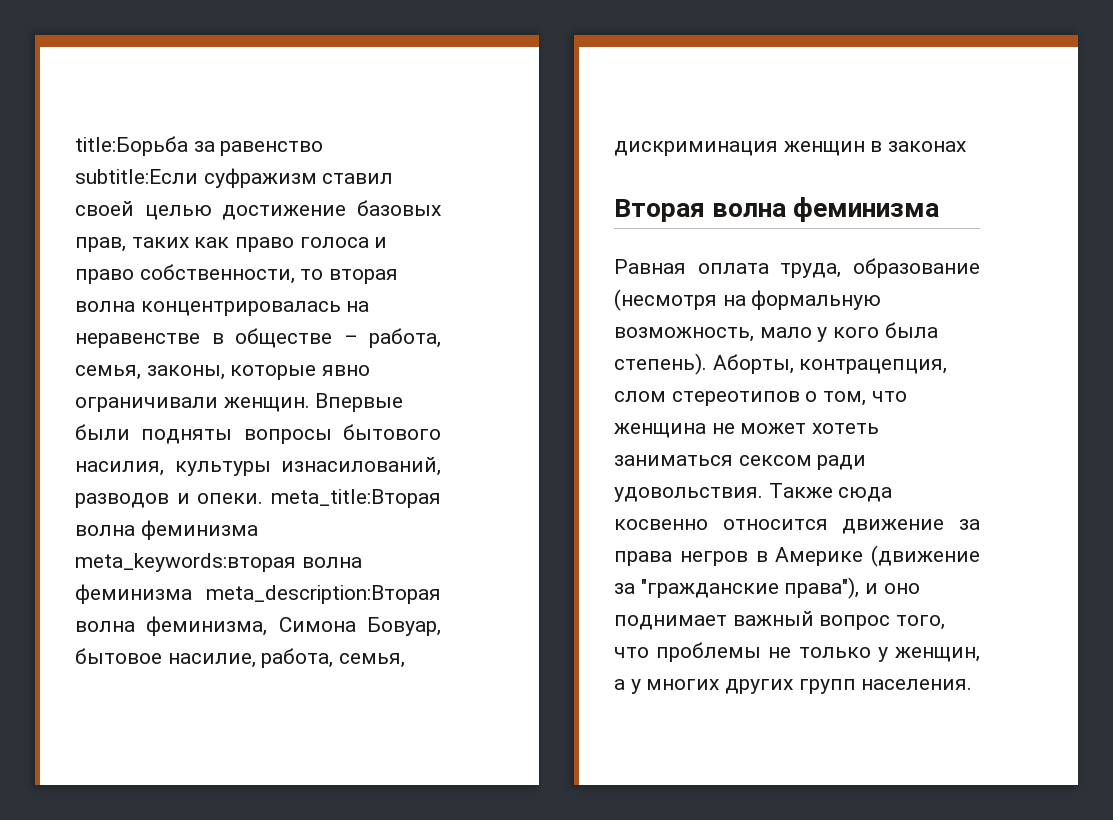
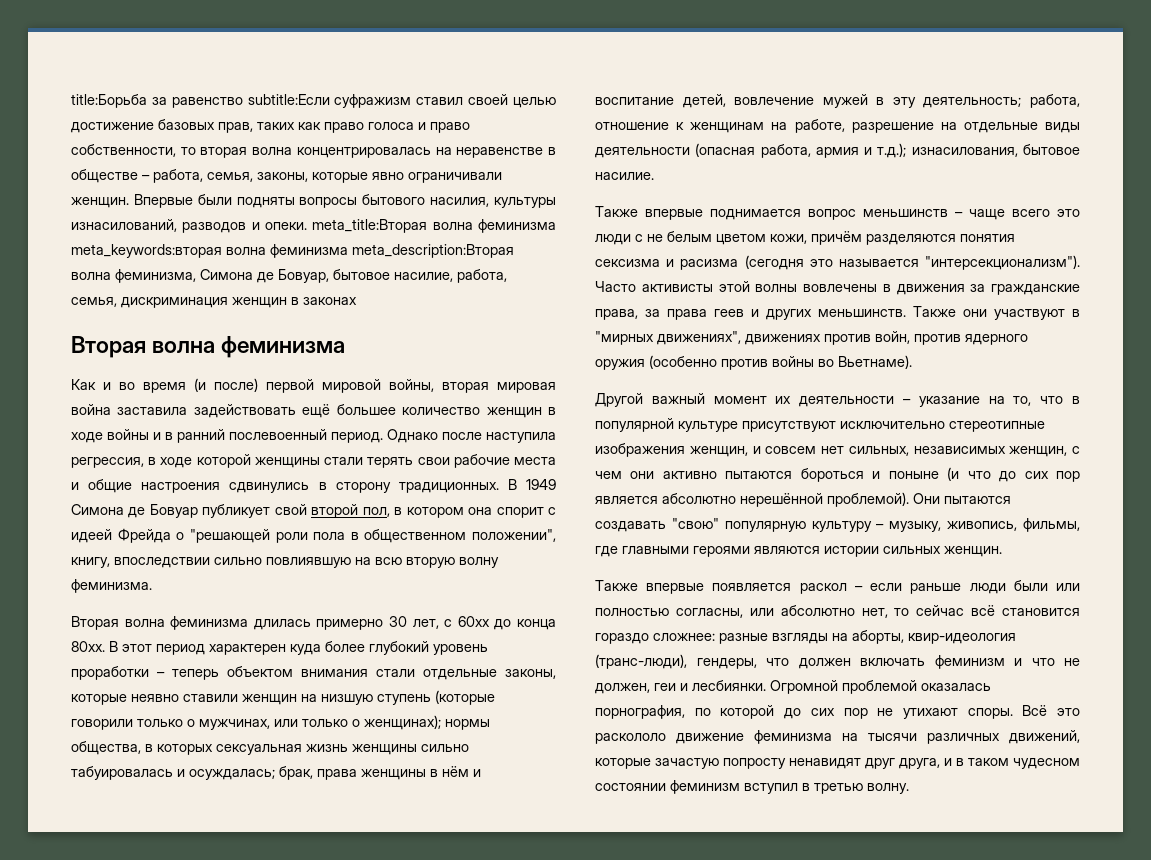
(356, 624) none -> [257,272,274,283] де
[614,258,980,278] [614,289,882,311] [614,322,938,342] [614,353,948,375] [614,391,907,406] [614,423,880,438] [614,455,867,470] [614,483,893,502] [614,519,980,534] [614,545,980,567] [614,577,920,599] [614,611,946,630] [614,642,980,662] [614,679,973,694] Равная оплата труда, образование (несмотря на формальную возможность, мало у кого была степень). Аборты, контрацепция, слом стереотипов о том, что женщина не может хотеть заниматься сексом ради удовольствия. Также сюда косвенно относится движение за права негров в Америке (движение за "гражданские права"), и оно поднимает важный вопрос того, что проблемы не только у женщин, а у многих других групп населения. -> [71,378,556,393] [71,404,556,418] [71,429,556,443] [71,454,556,468] [71,479,556,493] [71,504,556,518] [71,528,556,543] [71,557,499,568] [71,579,152,593] [71,616,557,630] [71,641,488,655] [71,666,556,680] [71,690,495,705] [71,715,490,730] [71,741,469,755] [71,766,481,780] [595,94,1080,108] [595,119,1080,133] [595,143,1080,158] [595,172,654,180] [595,206,1080,220] [595,231,1015,245] [595,255,1080,270] [595,281,1080,295] [595,306,1080,320] [595,331,1028,345] [595,355,912,370] [595,393,1080,407] [595,418,1045,432] [595,443,1080,457] [595,467,1080,482] [595,492,1011,507] [595,518,1080,532] [595,546,1002,557] [595,580,1080,594] [595,605,1080,618] [595,630,1016,644] [595,654,1080,669] [595,680,991,694] [595,705,1080,719] [595,730,1080,744] [595,758,1080,769] [595,780,909,794] Как и во время (и после) первой мировой войны, вторая мировая война заставила задействовать ещё большее количество женщин в ходе войны и в ранний послевоенный период. Однако после наступила регрессия, в ходе которой женщины стали терять свои рабочие места и общие настроения сдвинулись в сторону традиционных. В 1949 Симона де Бовуар публикует свой второй пол, в котором она спорит с идеей Фрейда о "решающей роли пола в общественном положении", книгу, впоследствии сильно повлиявшую на всю вторую волну феминизма. // Вторая волна феминизма длилась примерно 30 лет, с 60хх до конца 80хх. В этот период характерен куда более глубокий уровень проработки – теперь объектом внимания стали отдельные законы, которые неявно ставили женщин на низшую ступень (которые говорили только о мужчинах, или только о женщинах); нормы общества, в которых сексуальная жизнь женщины сильно табуировалась и осуждалась; брак, права женщины в нём и воспитание детей, вовлечение мужей в эту деятельность; работа, отношение к женщинам на работе, разрешение на отдельные виды деятельности (опасная работа, армия и т.д.); изнасилования, бытовое насилие. // Также впервые поднимается вопрос меньшинств – чаще всего это люди с не белым цветом кожи, причём разделяются понятия сексизма и расизма (сегодня это называется "интерсекционализм"). Часто активисты этой волны вовлечены в движения за гражданские права, за права геев и других меньшинств. Также они участвуют в "мирных движениях", движениях против войн, против ядерного оружия (особенно против войны во Вьетнаме). // Другой важный момент их деятельности – указание на то, что в популярной культуре присутствуют исключительно стереотипные изображения женщин, и совсем нет сильных, независимых женщин, с чем они активно пытаются бороться и поныне (и что до сих пор является абсолютно нерешённой проблемой). Они пытаются создавать "свою" популярную культуру – музыку, живопись, фильмы, где главными героями являются истории сильных женщин. // Также впервые появляется раскол – если раньше люди были или полностью согласны, или абсолютно нет, то сейчас всё становится гораздо сложнее: разные взгляды на аборты, квир-идеология (транс-люди), гендеры, что должен включать феминизм и что не должен, геи и лесбиянки. Огромной проблемой оказалась порнография, по которой до сих пор не утихают споры. Всё это раскололо движение феминизма на тысячи различных движений, которые зачастую попросту ненавидят друг друга, и в таком чудесном состоянии феминизм вступил в третью волну.

